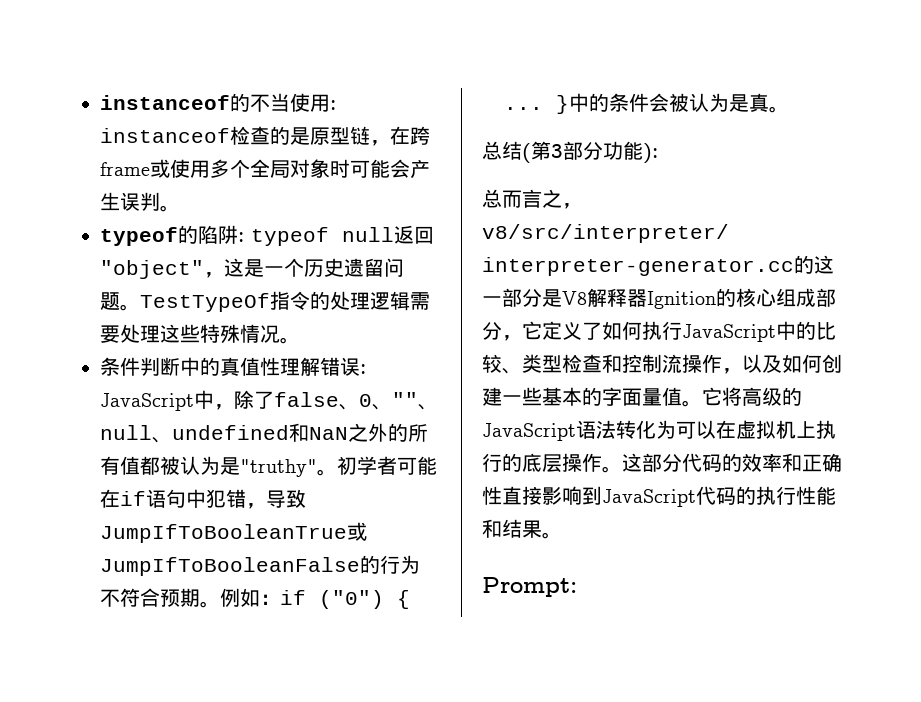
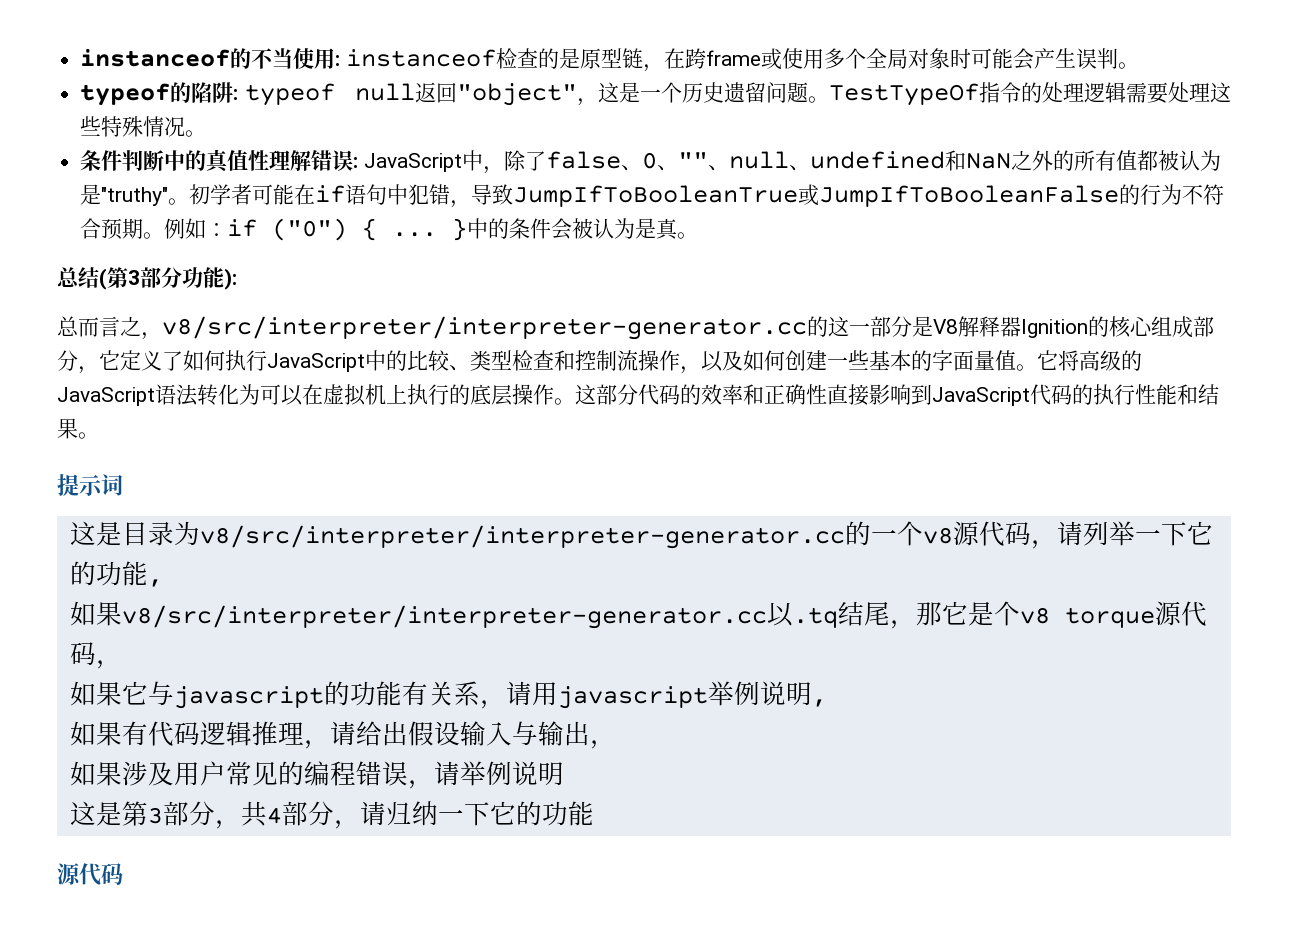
[482,577,577,597] Prompt: -> [57,474,123,496] [69,521,1213,549] [69,561,163,587] [69,601,1207,629] [69,642,122,669] [69,681,827,709] [69,721,616,749] [69,761,564,789] [69,801,594,829] [57,863,123,886] 提示词 // 这是目录为v8/src/interpreter/interpreter-generator.cc的一个v8源代码，请列举一下它的功能, // 如果v8/src/interpreter/interpreter-generator.cc以.tq结尾，那它是个v8 torque源代码， // 如果它与javascript的功能有关系，请用javascript举例说明, // 如果有代码逻辑推理，请给出假设输入与输出， // 如果涉及用户常见的编程错误，请举例说明 // 这是第3部分，共4部分，请归纳一下它的功能 // 源代码

